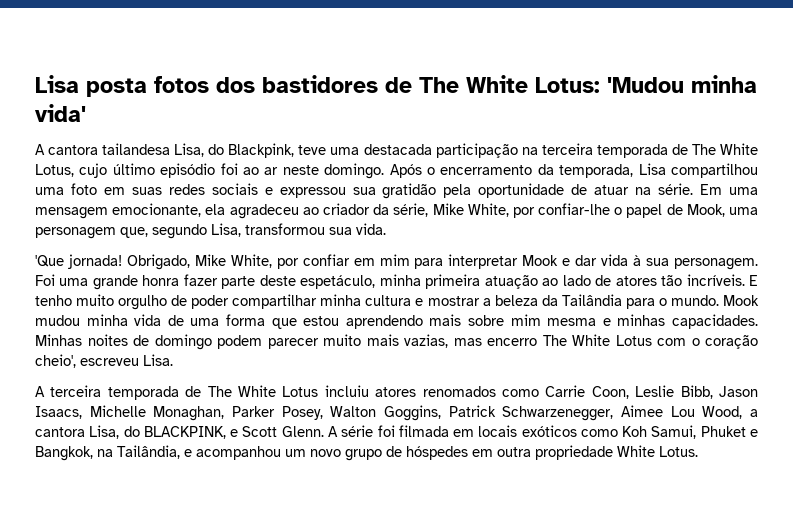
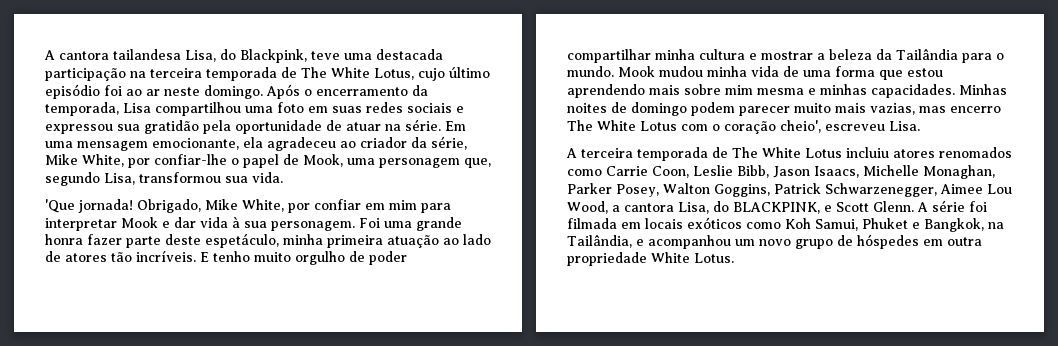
[35,75,757,97] [35,104,86,122] Lisa posta fotos dos bastidores de The White Lotus: 'Mudou minha vida' // -> (44, 55) none

